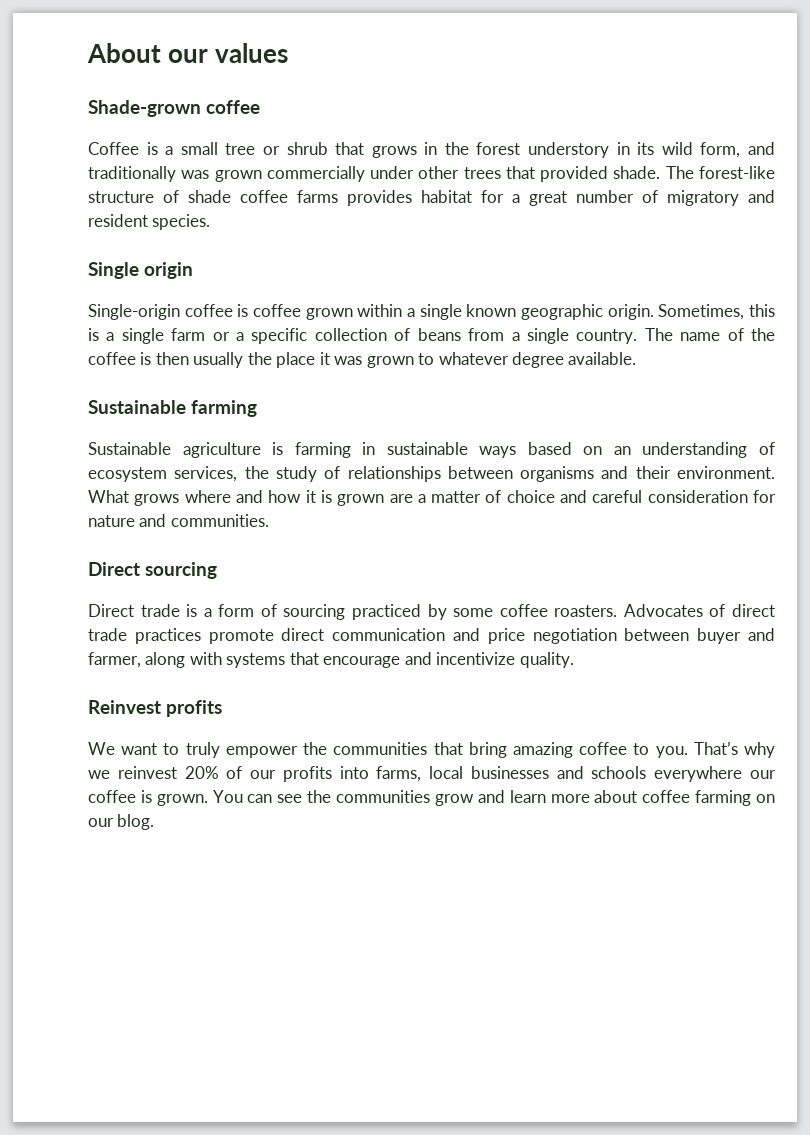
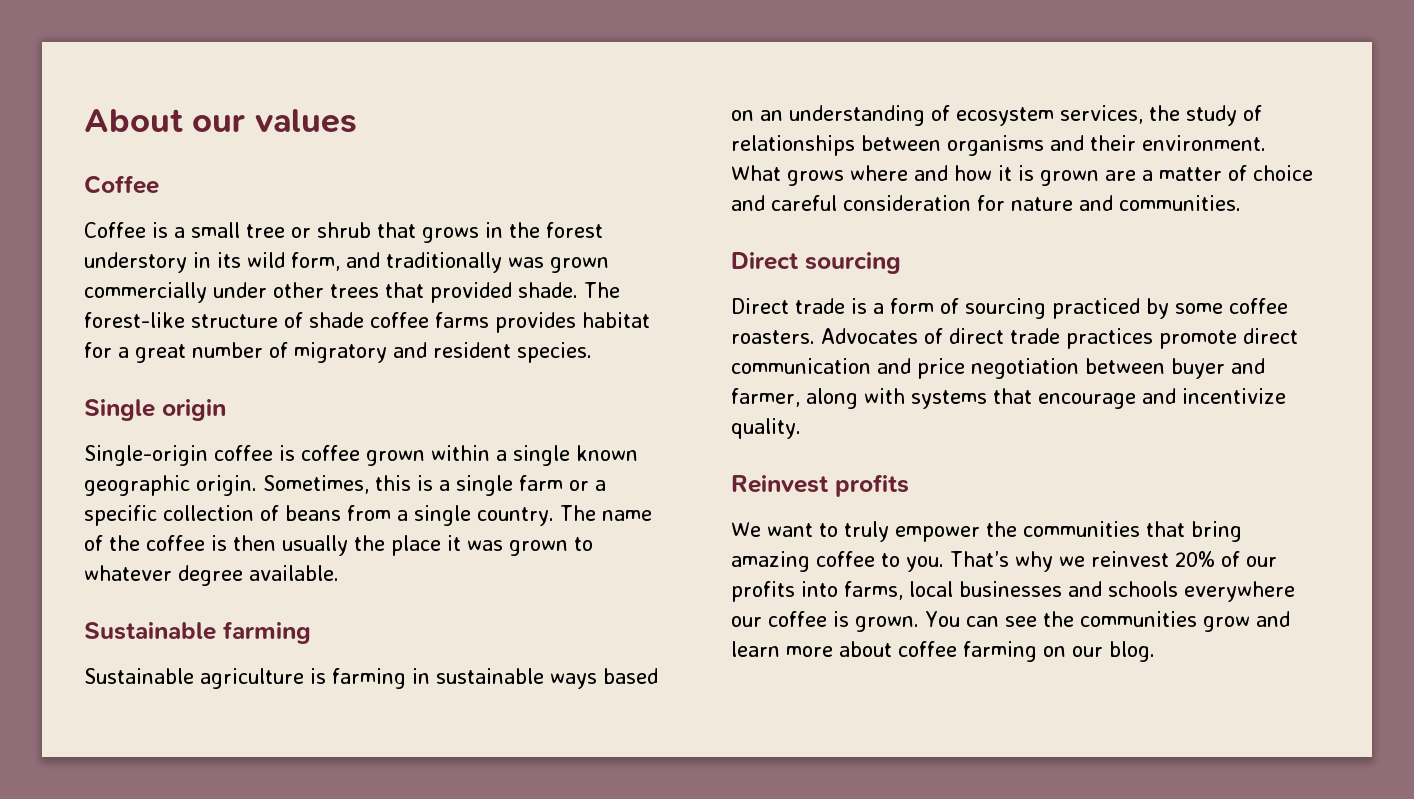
[88,100,260,117] Shade-grown coffee -> [84,175,159,194] Coffee

